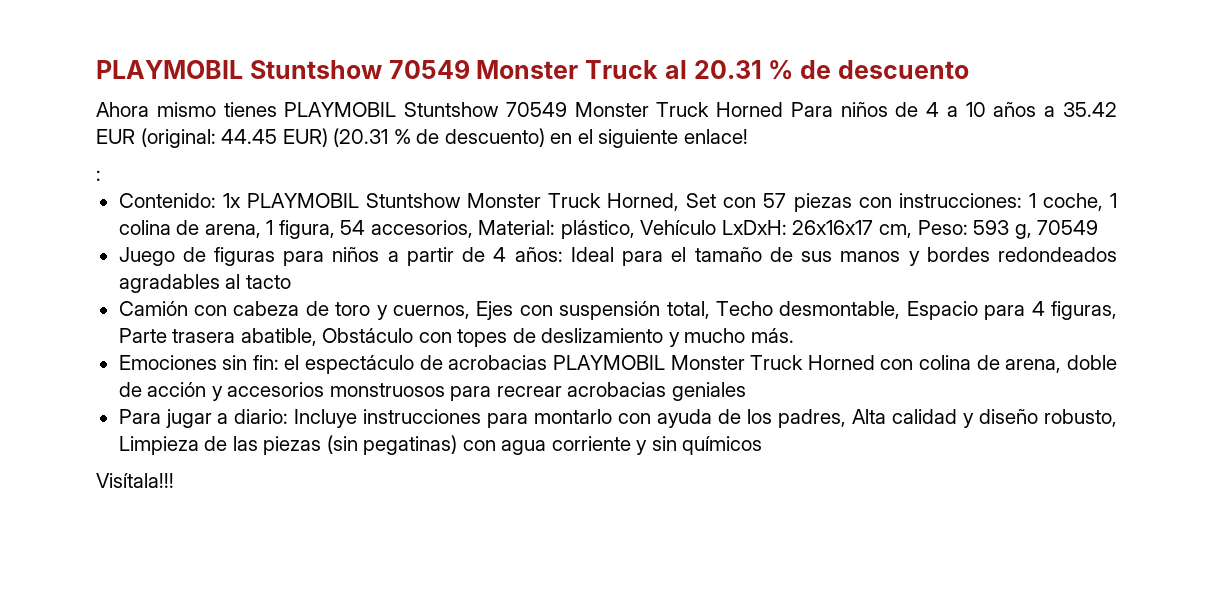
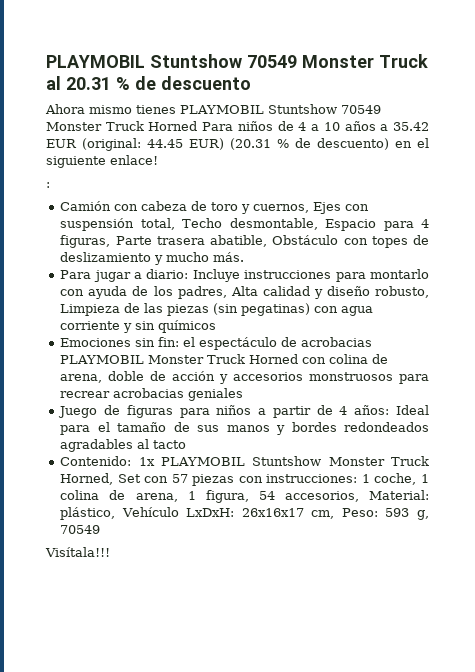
(101, 175) none -> [60,201,370,214] [60,218,429,231] [60,235,429,248] [60,252,245,265] [60,269,429,282] [60,286,429,299] [60,303,374,316] [60,320,217,333] [60,337,373,350] [60,354,389,364] [60,371,429,384] [60,388,244,401] [58,405,429,418] [60,422,429,435] [60,439,187,452] // Camión con cabeza de toro y cuernos, Ejes con suspensión total, Techo desmontable, Espacio para 4 figuras, Parte trasera abatible, Obstáculo con topes de deslizamiento y mucho más. // Para jugar a diario: Incluye instrucciones para montarlo con ayuda de los padres, Alta calidad y diseño robusto, Limpieza de las piezas (sin pegatinas) con agua corriente y sin químicos // Emociones sin fin: el espectáculo de acrobacias PLAYMOBIL Monster Truck Horned con colina de arena, doble de acción y accesorios monstruosos para recrear acrobacias geniales // Juego de figuras para niños a partir de 4 años: Ideal para el tamaño de sus manos y bordes redondeados agradables al tacto
[118,247,1117,266] [118,274,291,293] [118,301,1118,320] [118,328,794,347] [118,355,1117,374] [118,382,746,401] [118,409,1118,428] [118,435,763,455] // Juego de figuras para niños a partir de 4 años: Ideal para el tamaño de sus manos y bordes redondeados agradables al tacto // Camión con cabeza de toro y cuernos, Ejes con suspensión total, Techo desmontable, Espacio para 4 figuras, Parte trasera abatible, Obstáculo con topes de deslizamiento y mucho más. // Emociones sin fin: el espectáculo de acrobacias PLAYMOBIL Monster Truck Horned con colina de arena, doble de acción y accesorios monstruosos para recrear acrobacias geniales // Para jugar a diario: Incluye instrucciones para montarlo con ayuda de los padres, Alta calidad y diseño robusto, Limpieza de las piezas (sin pegatinas) con agua corriente y sin químicos -> (101, 529) none

